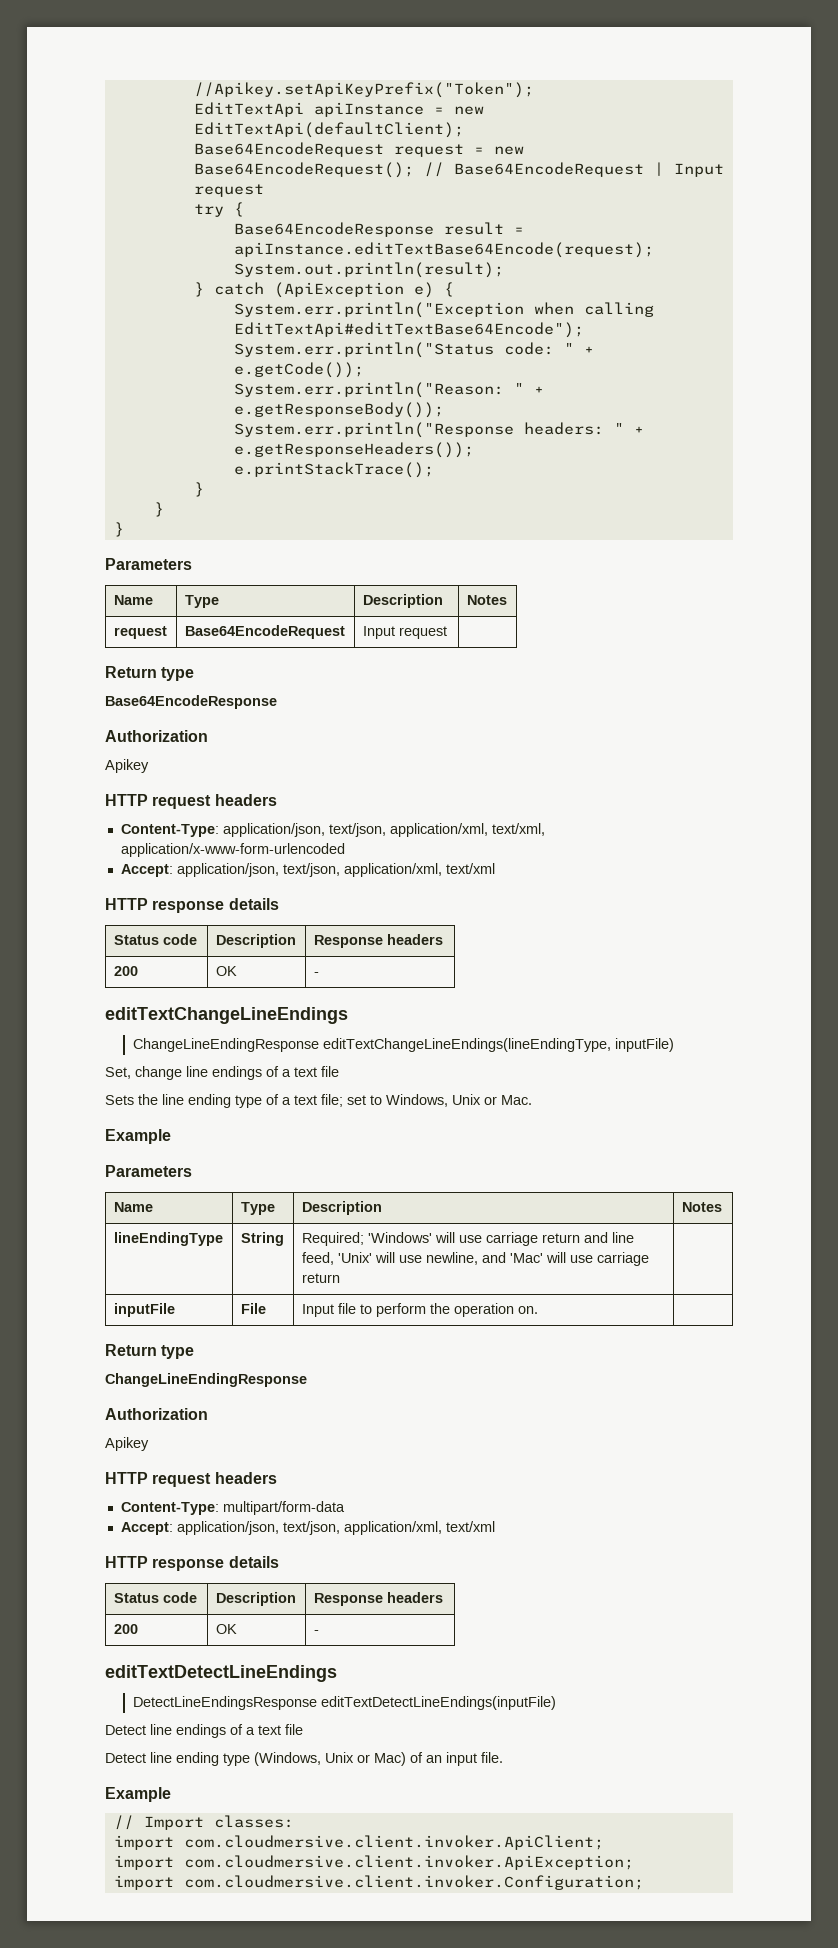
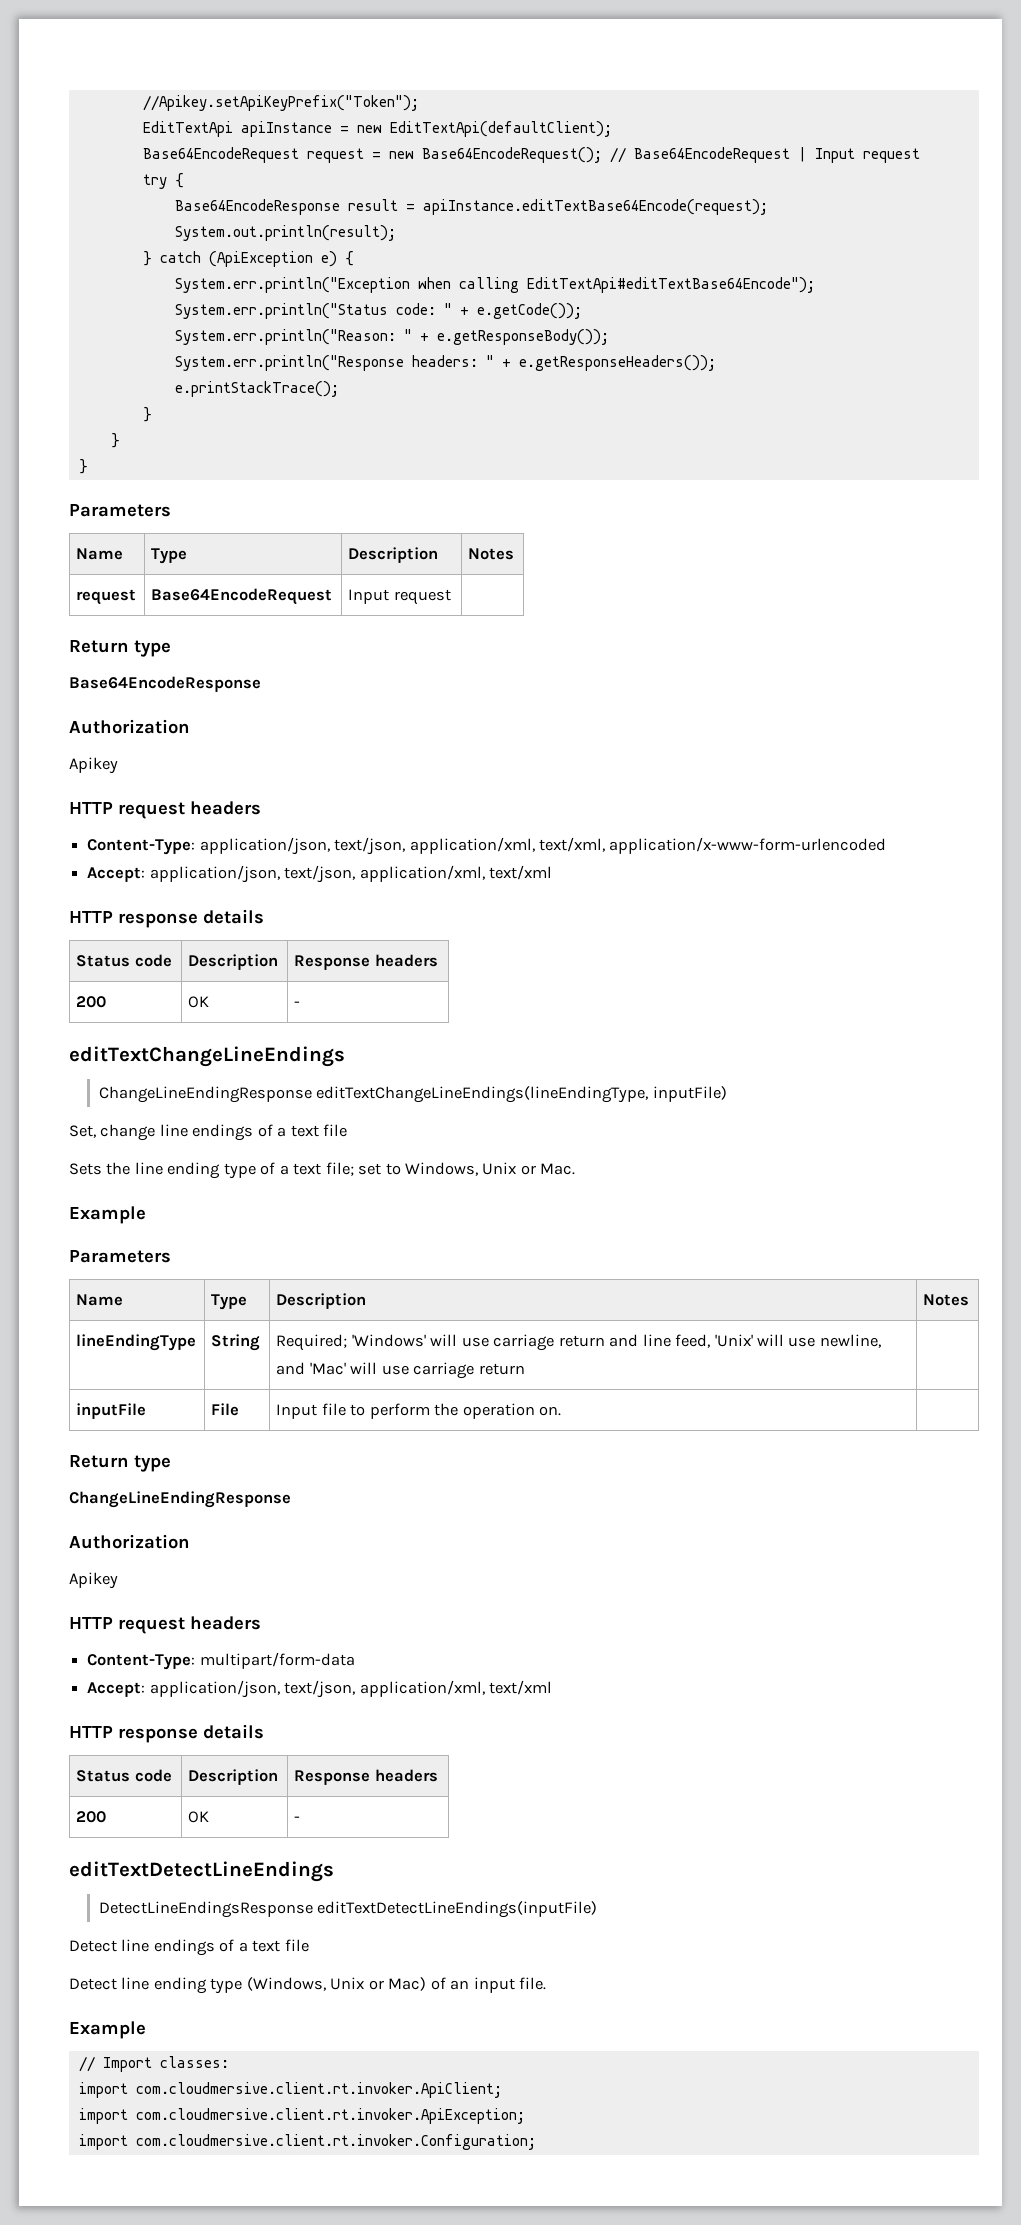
[183,1835,604,1850] [113,1855,634,1870] [113,1875,644,1890] com.cloudmersive.client.invoker.ApiClient; // import com.cloudmersive.client.invoker.ApiException; // import com.cloudmersive.client.invoker.Configuration; -> [135,2082,502,2098] [78,2108,525,2124] [78,2134,536,2150] com.cloudmersive.client.rt.invoker.ApiClient; // import com.cloudmersive.client.rt.invoker.ApiException; // import com.cloudmersive.client.rt.invoker.Configuration;

